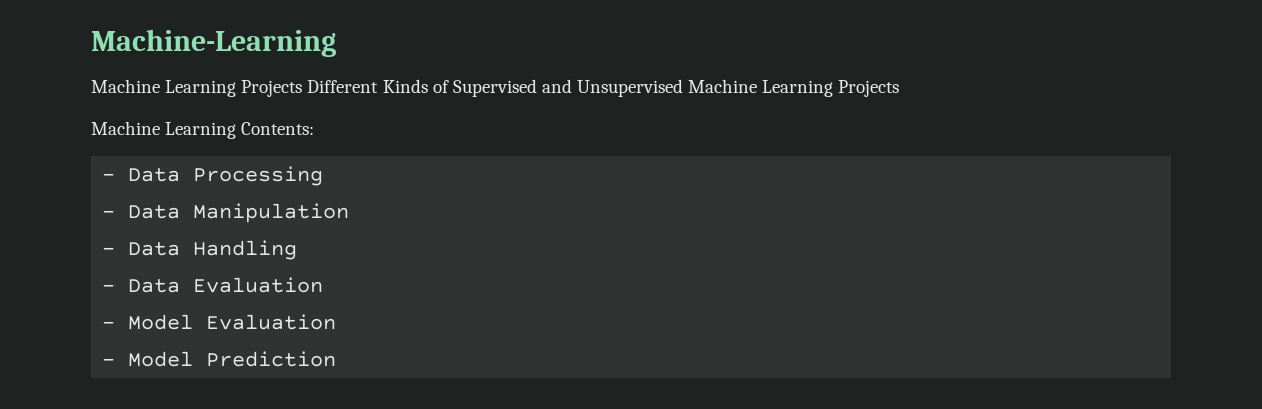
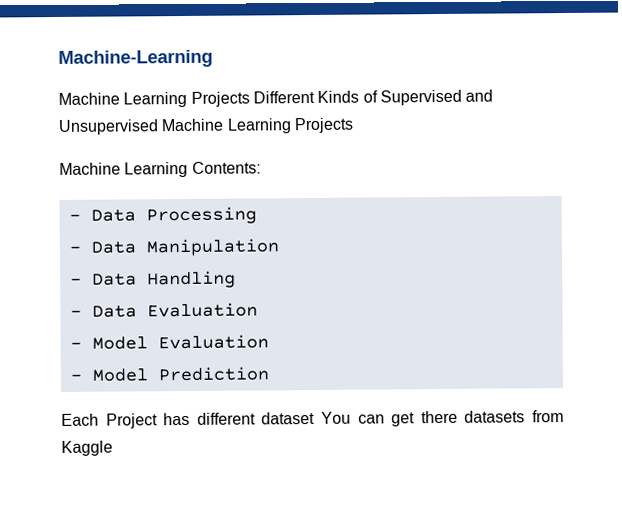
(337, 359) none -> [61,410,565,429] [61,440,113,456] // Each Project has different dataset You can get there datasets from Kaggle

